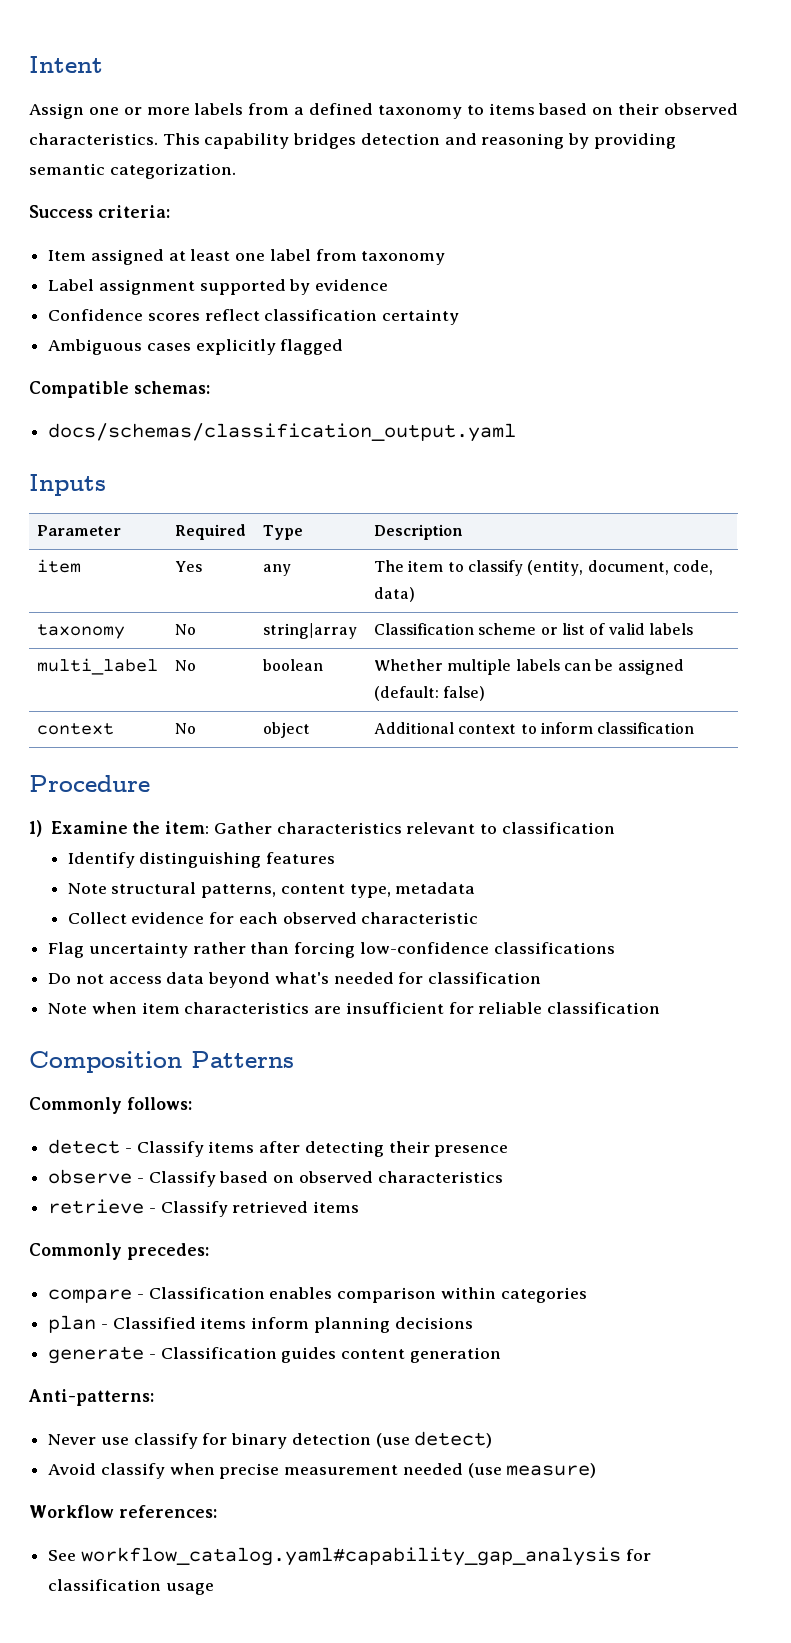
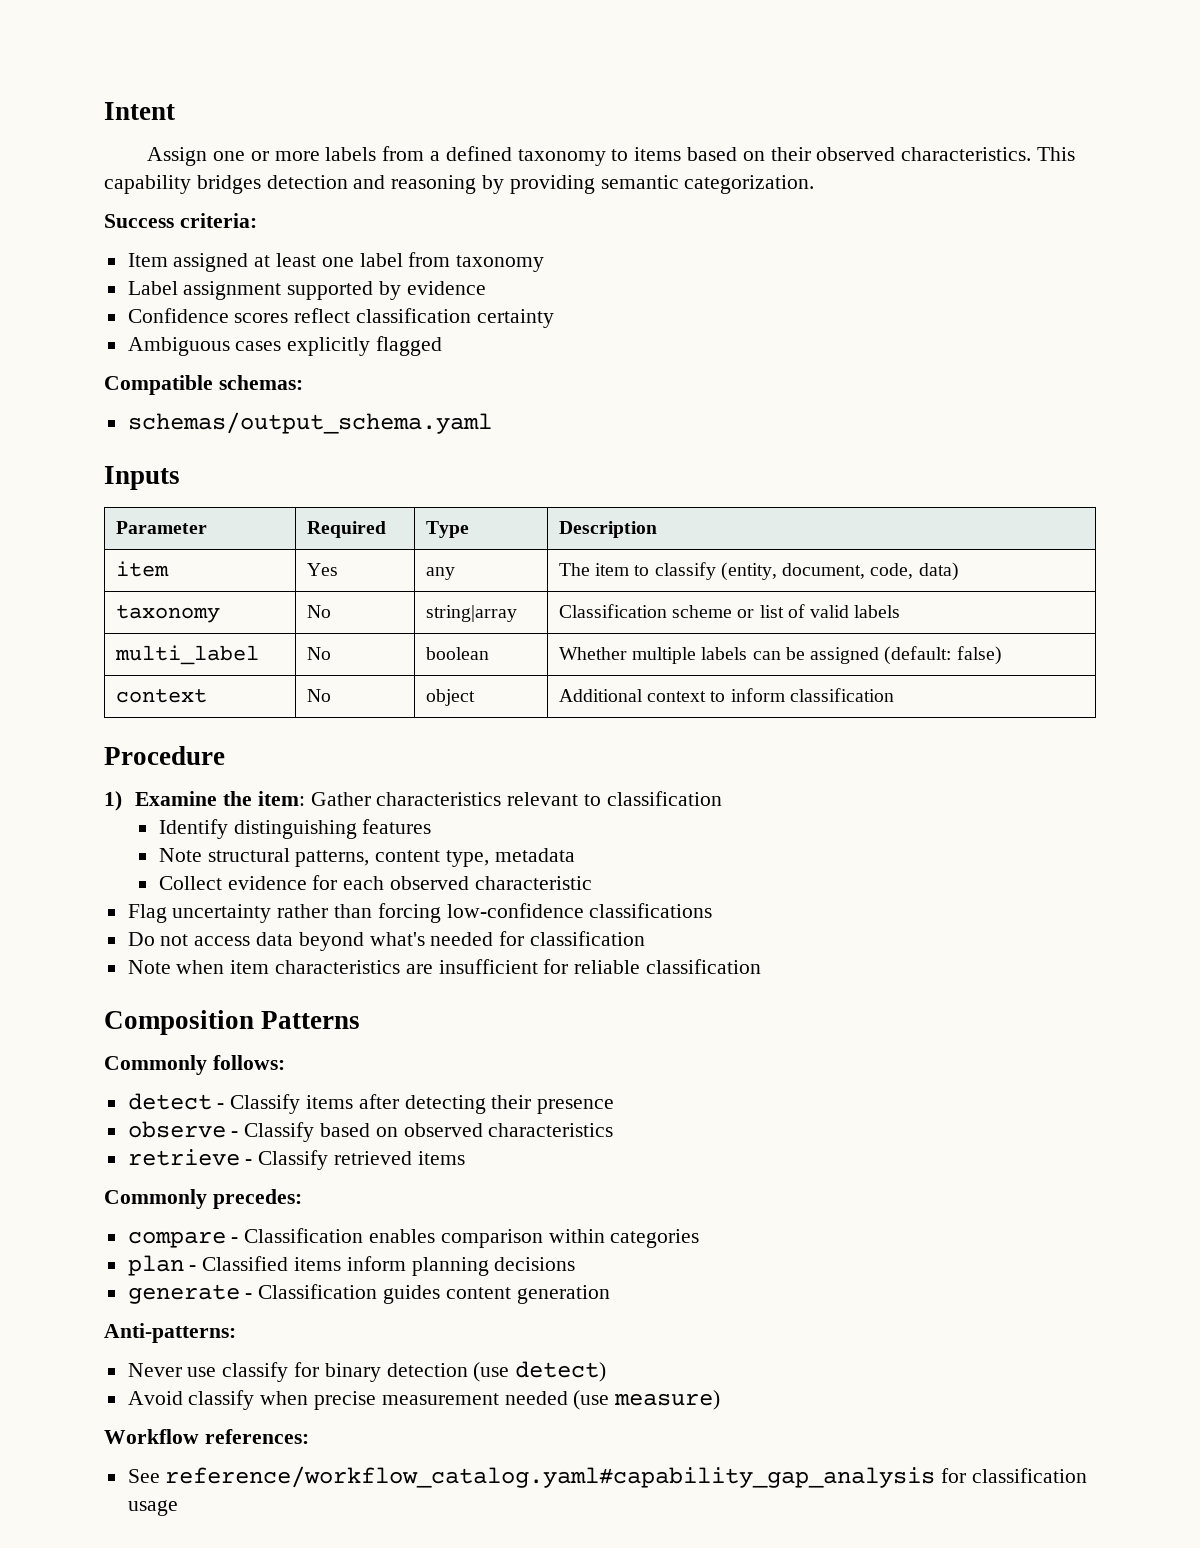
[48,423,517,442] docs/schemas/classification_output.yaml -> [127,412,492,434] schemas/output_schema.yaml
[80,1547,621,1566] workflow_catalog.yaml#capability_gap_analysis -> [165,1466,936,1488] reference/workflow_catalog.yaml#capability_gap_analysis

